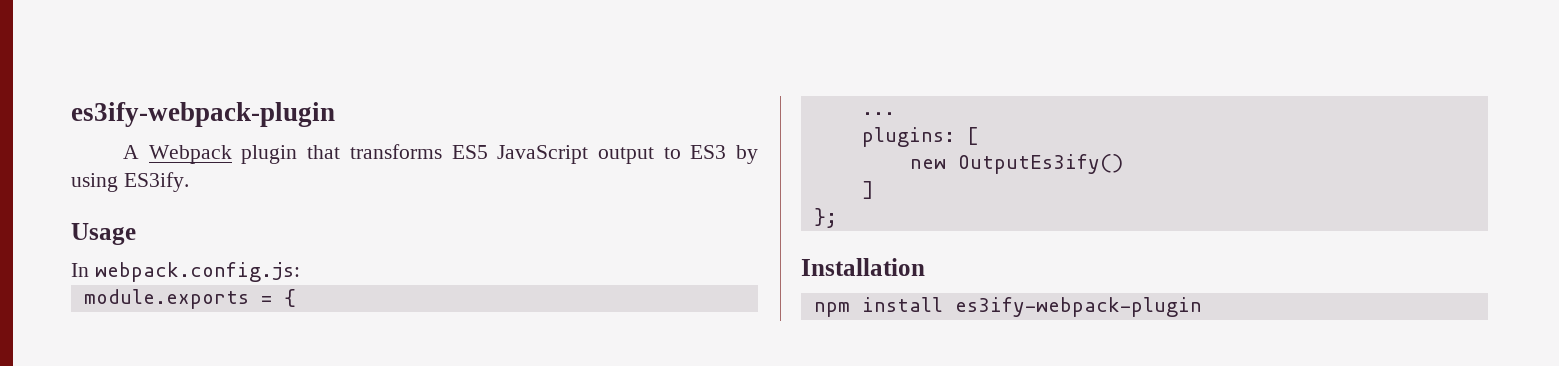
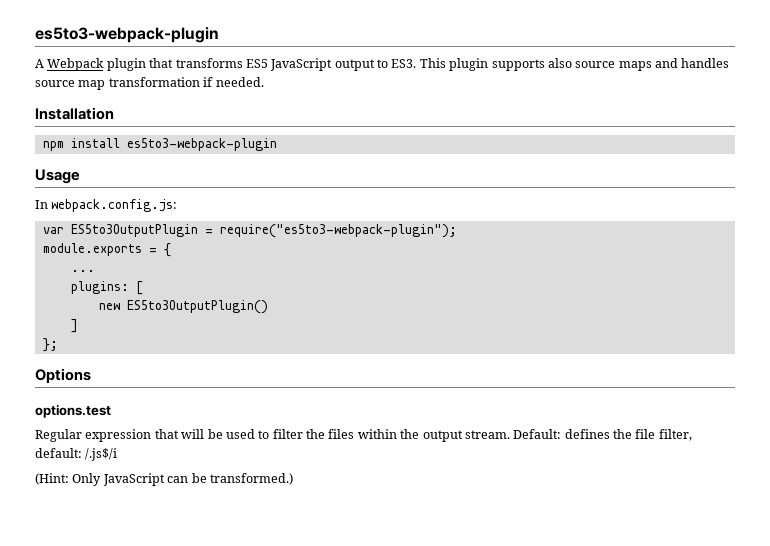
[71,102,335,127] es3ify-webpack-plugin -> [35,27,219,43] es5to3-webpack-plugin
[690,145,758,164] [71,172,189,192] ES3 by using ES3ify. -> [391,58,730,71] [35,77,264,90] [35,107,114,120] [42,138,277,151] ES3. This plugin supports also source maps and handles source map transformation if needed. // Installation // npm install es5to3-webpack-plugin
(300, 272) none -> [42,224,457,238] // var ES5to3OutputPlugin = require("es5to3-webpack-plugin");
[957,154,1123,174] OutputEs3ify() -> [126,300,268,314] ES5to3OutputPlugin()
[801,258,925,276] [813,297,1202,317] Installation // npm install es3ify-webpack-plugin -> [35,368,91,383] [35,404,111,418] [35,429,692,442] [35,448,118,461] [35,473,293,486] Options // options.test // Regular expression that will be used to filter the files within the output stream. Default: defines the file filter, default: /.js$/i // (Hint: Only JavaScript can be transformed.)

